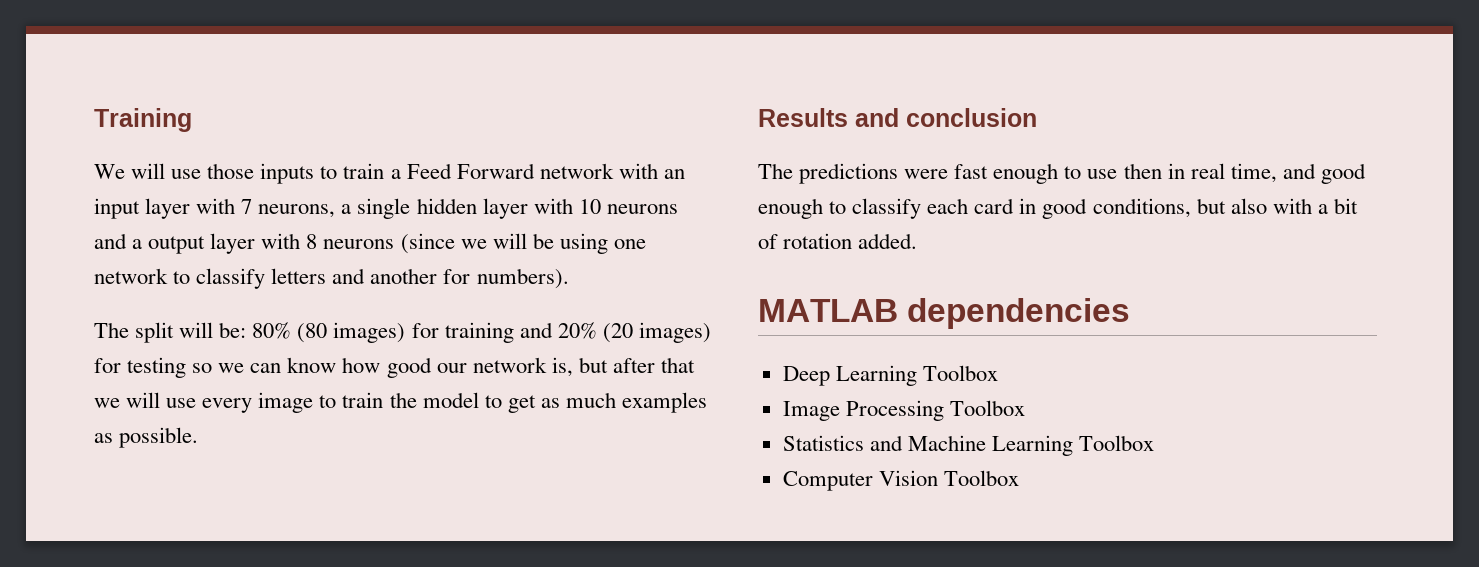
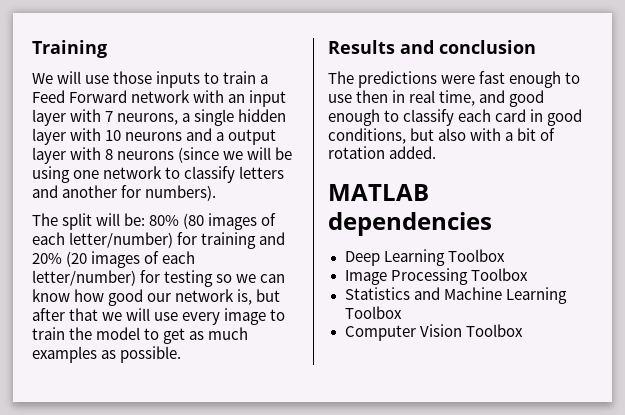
[333,322,406,343] images) -> [208,213,277,230] [32,232,174,248] images of each letter/number)
[638,322,711,343] images) -> [91,251,196,268] [32,270,136,286] images of each letter/number)

